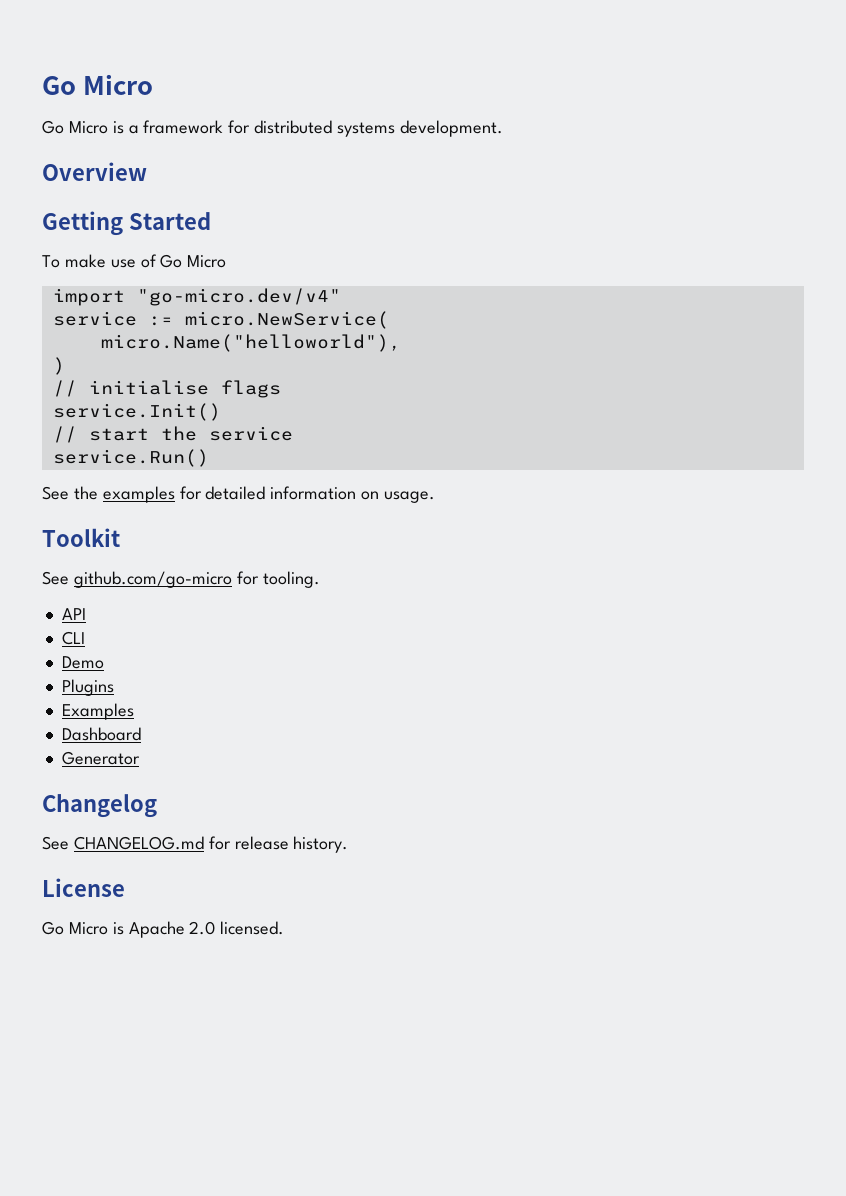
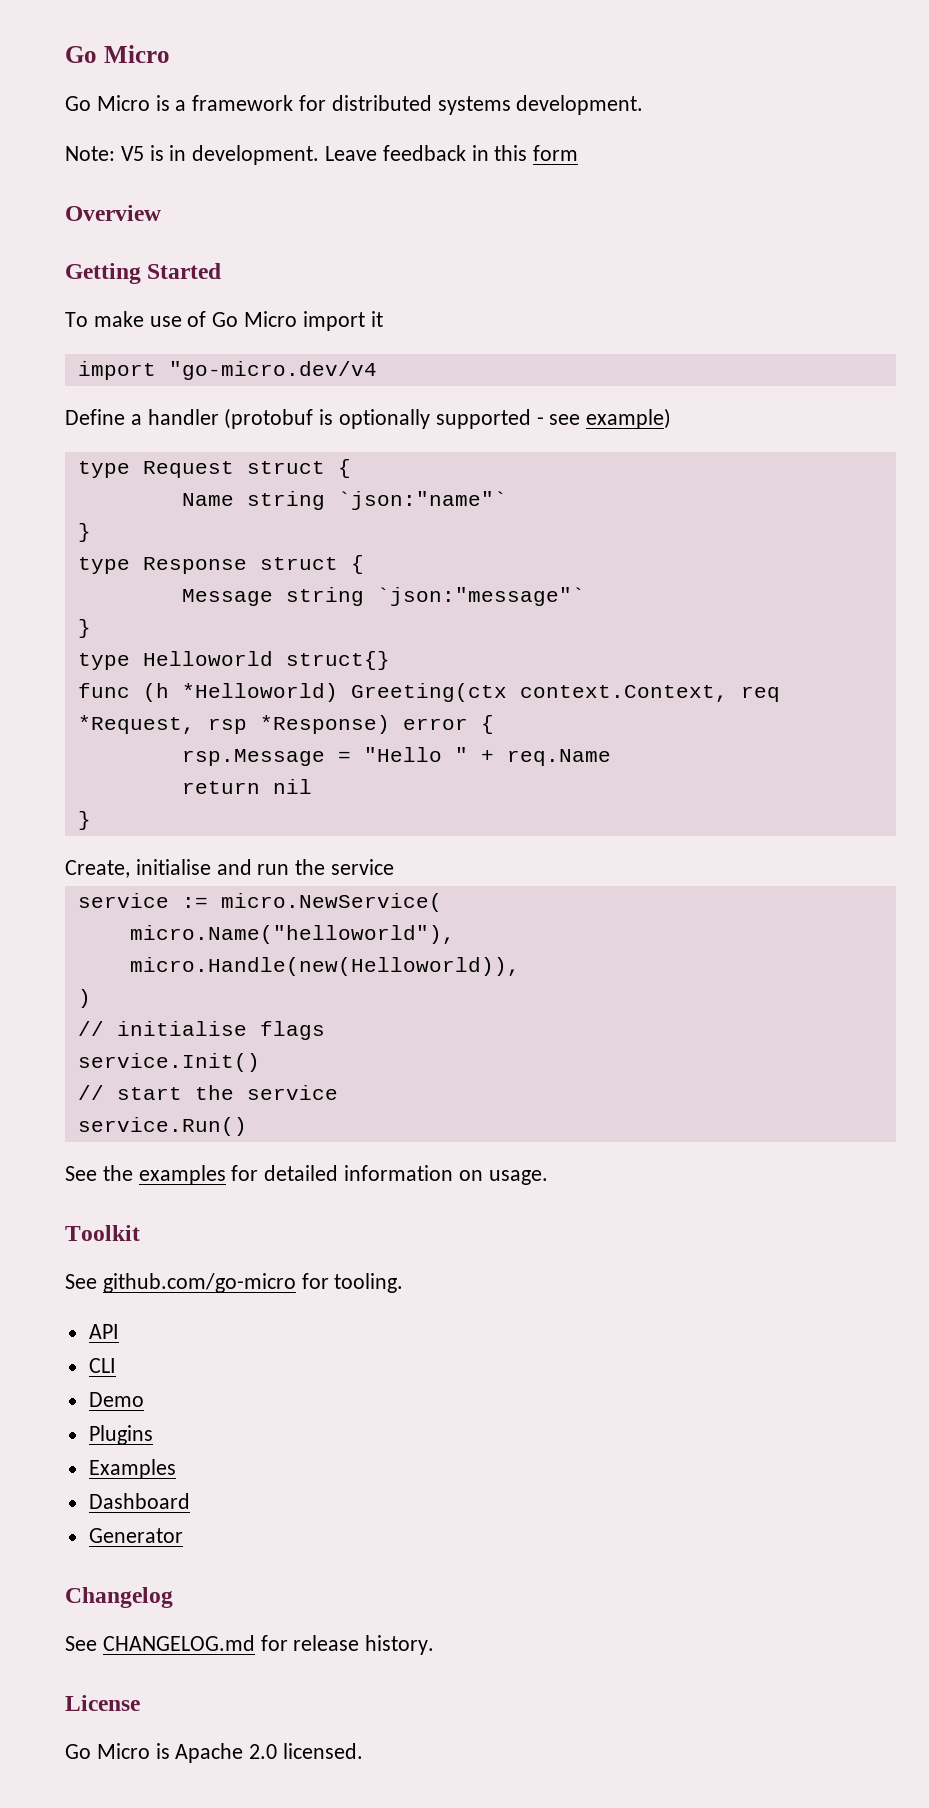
(503, 128) none -> [65,145,579,165] // Note: V5 is in development. Leave feedback in this form
[52,288,341,306] // import "go-micro.dev/v4" -> [302,311,383,331] [77,361,377,380] [65,408,672,429] [77,459,351,478] [181,491,507,510] [77,523,91,542] [77,555,364,574] [181,587,585,606] [77,619,91,638] [77,651,390,670] [77,683,780,702] [77,715,494,734] [181,747,611,766] [181,779,312,794] [77,811,91,830] [65,859,395,878] import it // import "go-micro.dev/v4 // Define a handler (protobuf is optionally supported - see example) // type Request struct { // Name string `json:"name"` // } // type Response struct { // Message string `json:"message"` // } // type Helloworld struct{} // func (h *Helloworld) Greeting(ctx context.Context, req *Request, rsp *Response) error { // rsp.Message = "Hello " + req.Name // return nil // } // Create, initialise and run the service
(401, 343) none -> [129,957,520,976] // micro.Handle(new(Helloworld)),

